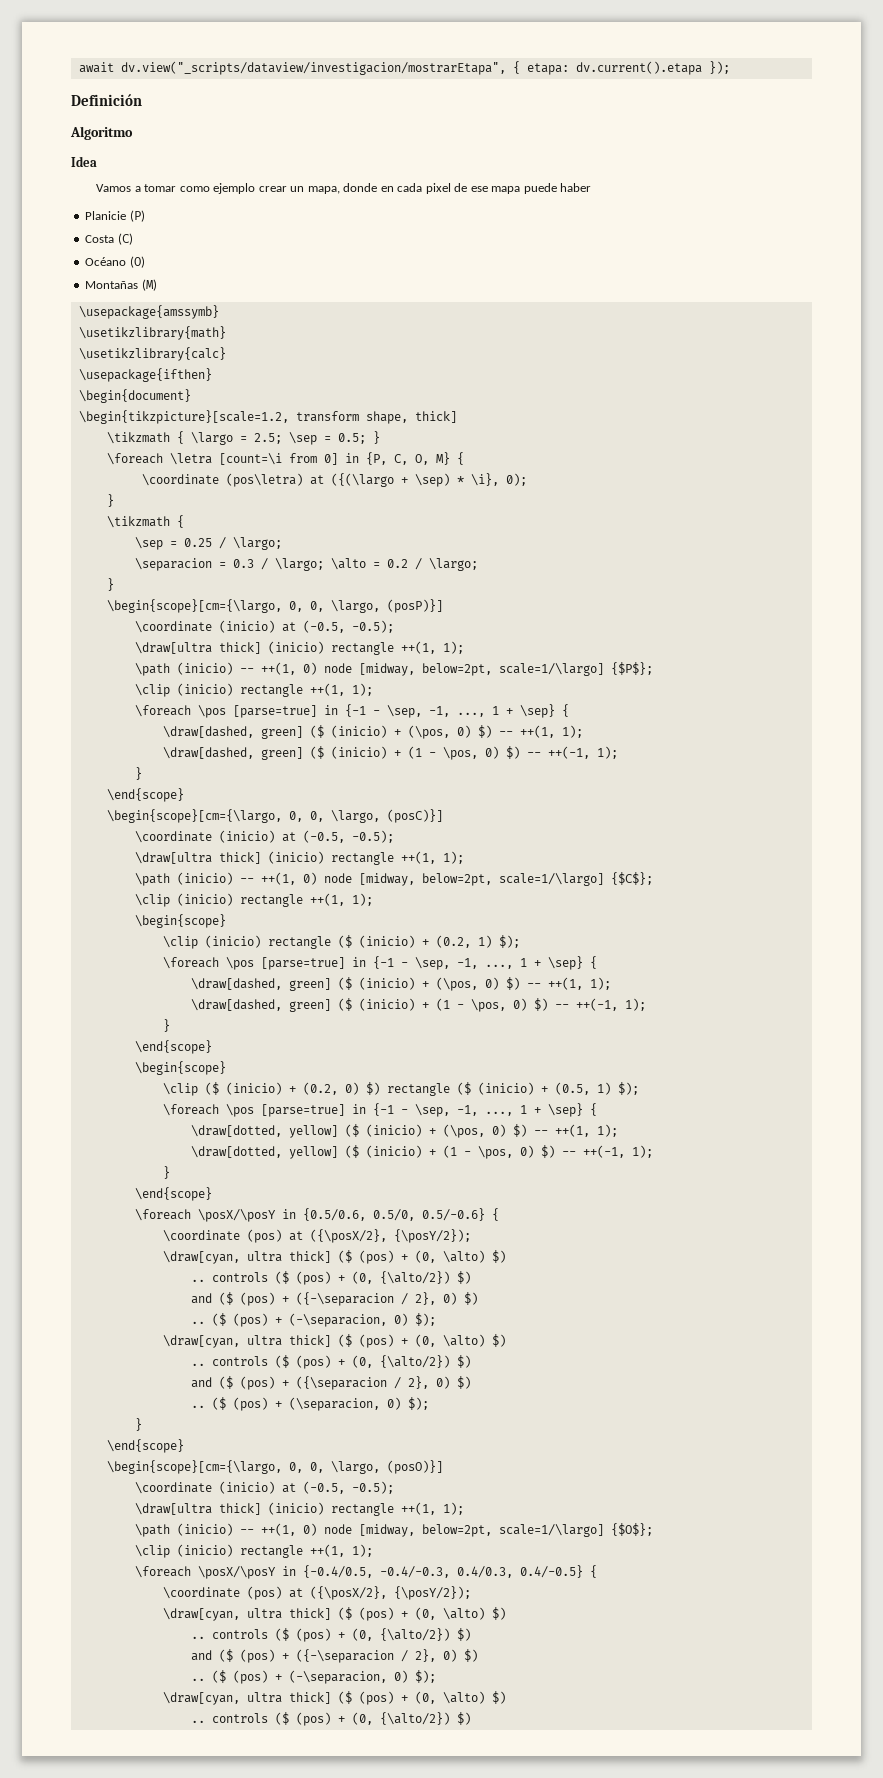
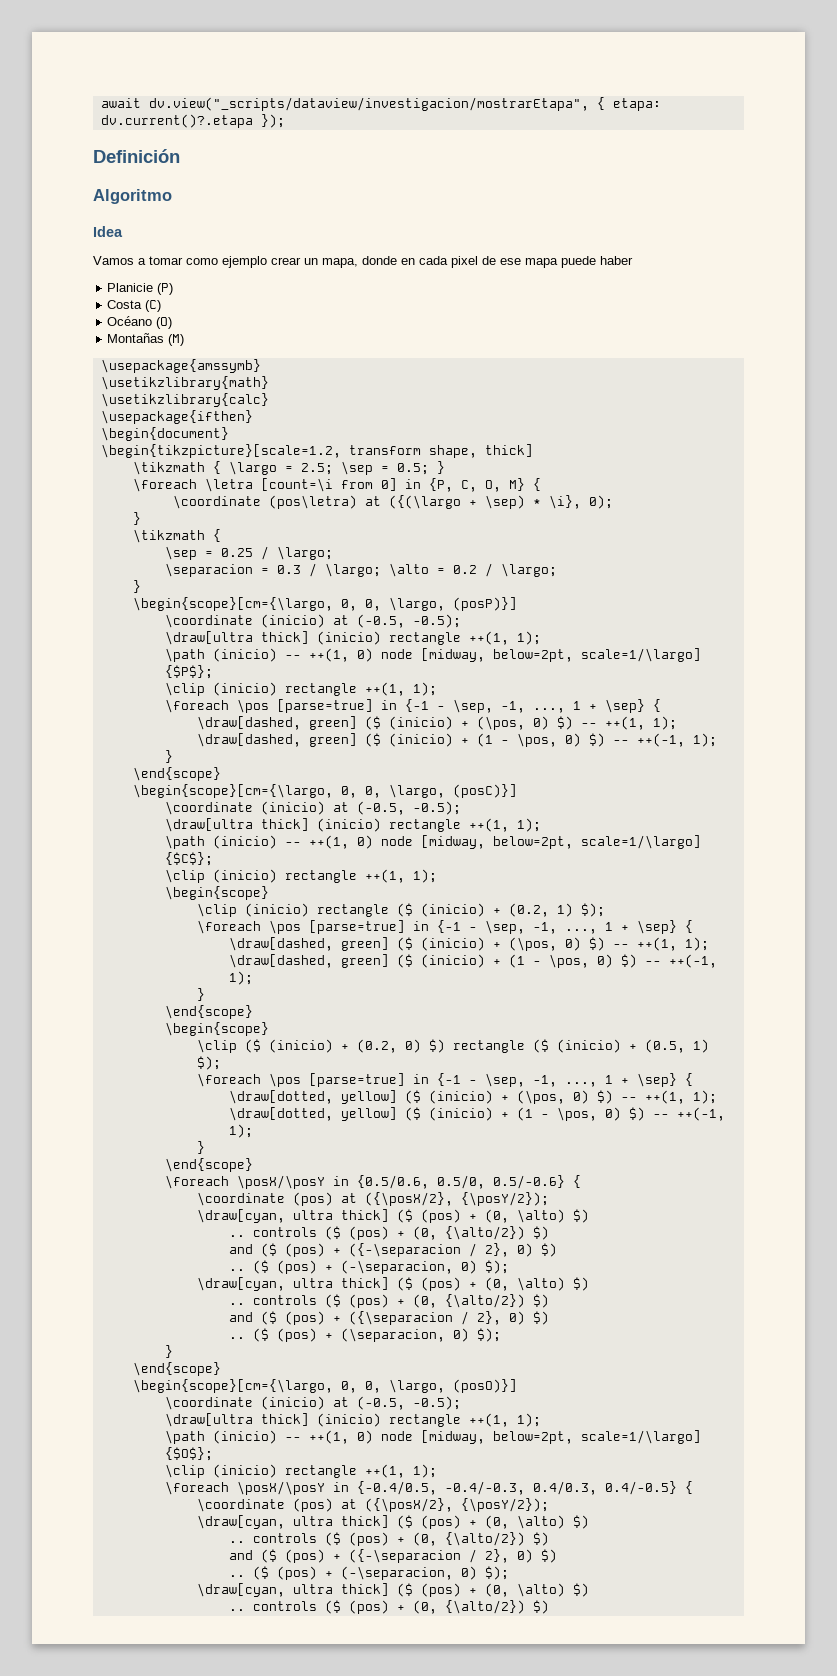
[575,61,702,75] dv.current().etapa -> [100,114,253,128] dv.current()?.etapa

